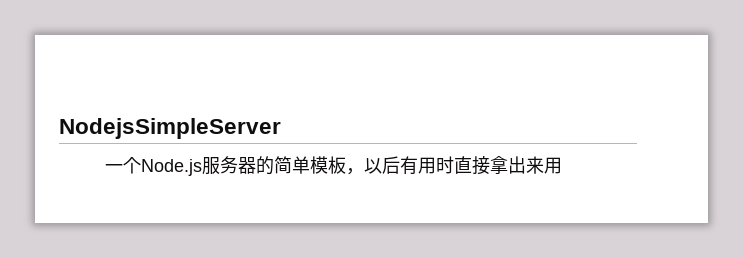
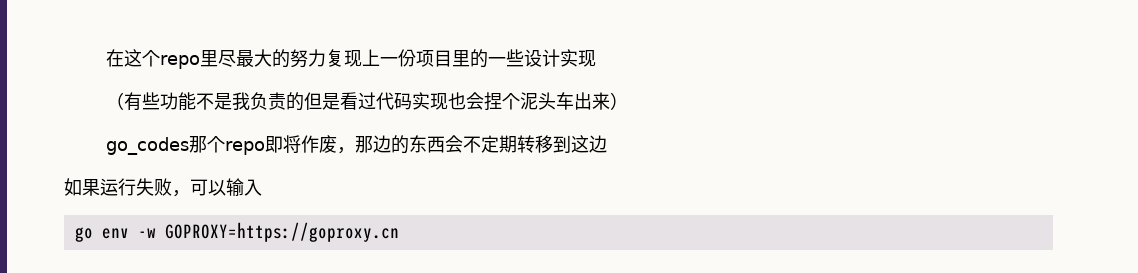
[59,118,281,139] [105,156,563,176] NodejsSimpleServer // 一个Node.js服务器的简单模板，以后有用时直接拿出来用 -> [105,49,596,69] [105,92,628,111] [105,135,607,155] [64,178,262,197] [74,222,399,242] 在这个repo里尽最大的努力复现上一份项目里的一些设计实现 // （有些功能不是我负责的但是看过代码实现也会捏个泥头车出来） // go_codes那个repo即将作废，那边的东西会不定期转移到这边 // 如果运行失败，可以输入 // go env -w GOPROXY=https://goproxy.cn

